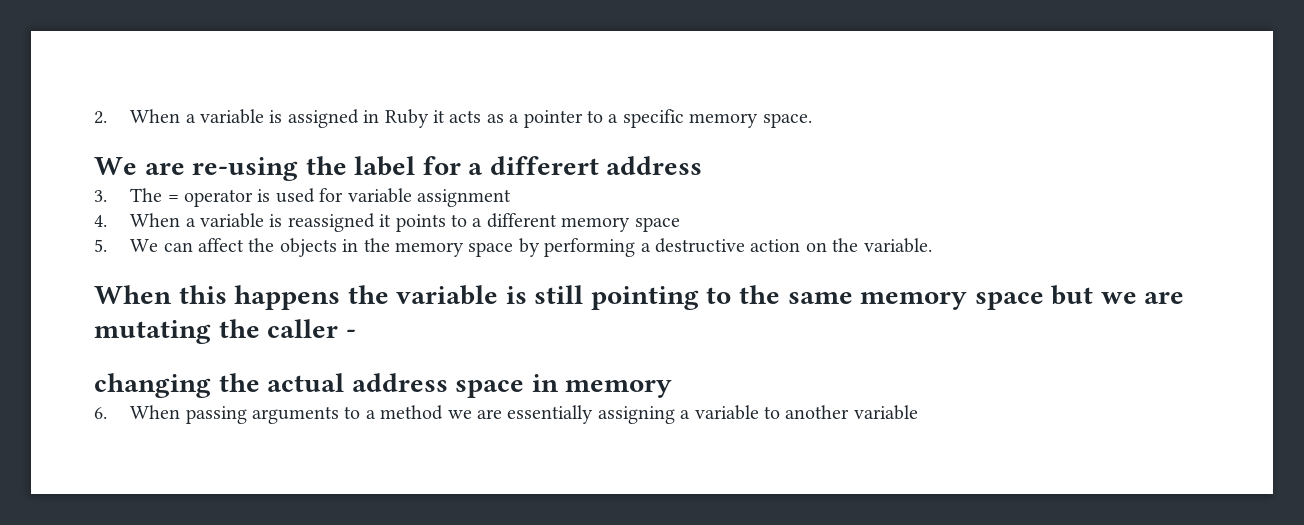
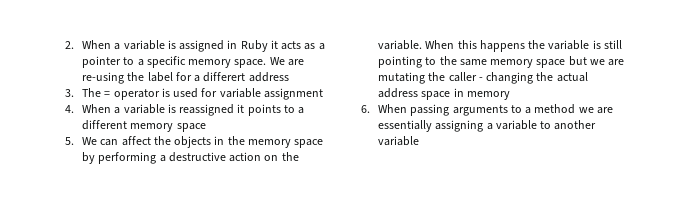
(812, 120) // -> (267, 63) none
(932, 245) // -> (423, 45) none
(356, 333) // -> (483, 79) none

